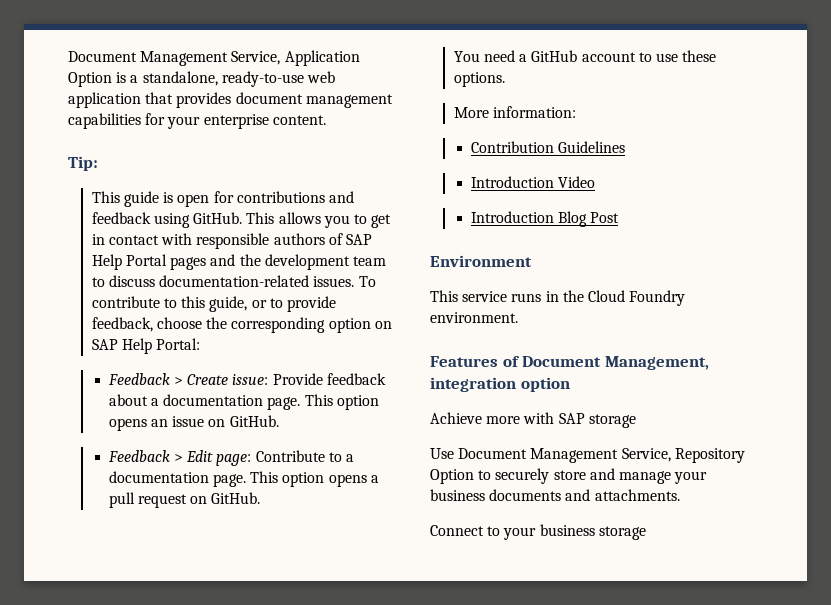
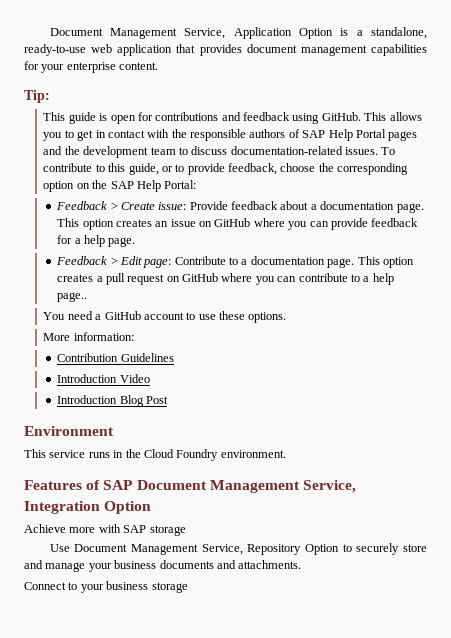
(193, 239) none -> [171,129,187,138] the
(392, 325) none -> [92,180,108,189] the
[108,418,147,431] opens -> [115,219,152,227] creates
[229,415,279,427] GitHub. -> [214,218,419,230] [57,235,136,247] GitHub where you can provide feedback for a help page.
[328,474,367,487] opens -> [57,274,94,282] creates
[211,492,261,504] GitHub. -> [182,273,394,285] [57,292,88,302] GitHub where you can contribute to a help page..
[522,356,709,370] [430,377,570,392] Document Management, integration option -> [103,480,356,493] [24,501,152,514] SAP Document Management Service, Integration Option

